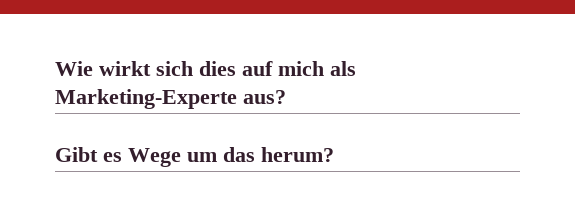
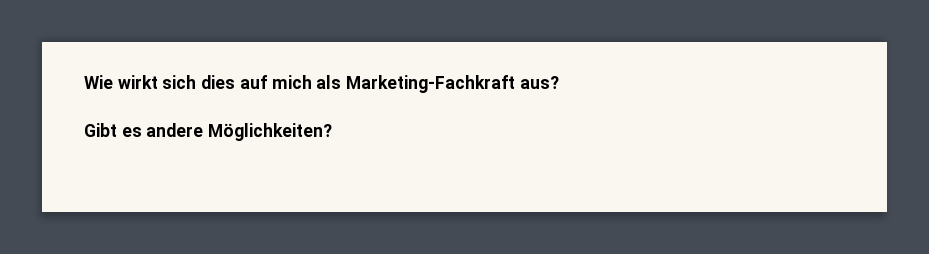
[55,89,237,109] Marketing-Experte -> [346,75,516,93] Marketing-Fachkraft
[128,147,334,167] Wege um das herum? -> [146,123,333,141] andere Möglichkeiten?

